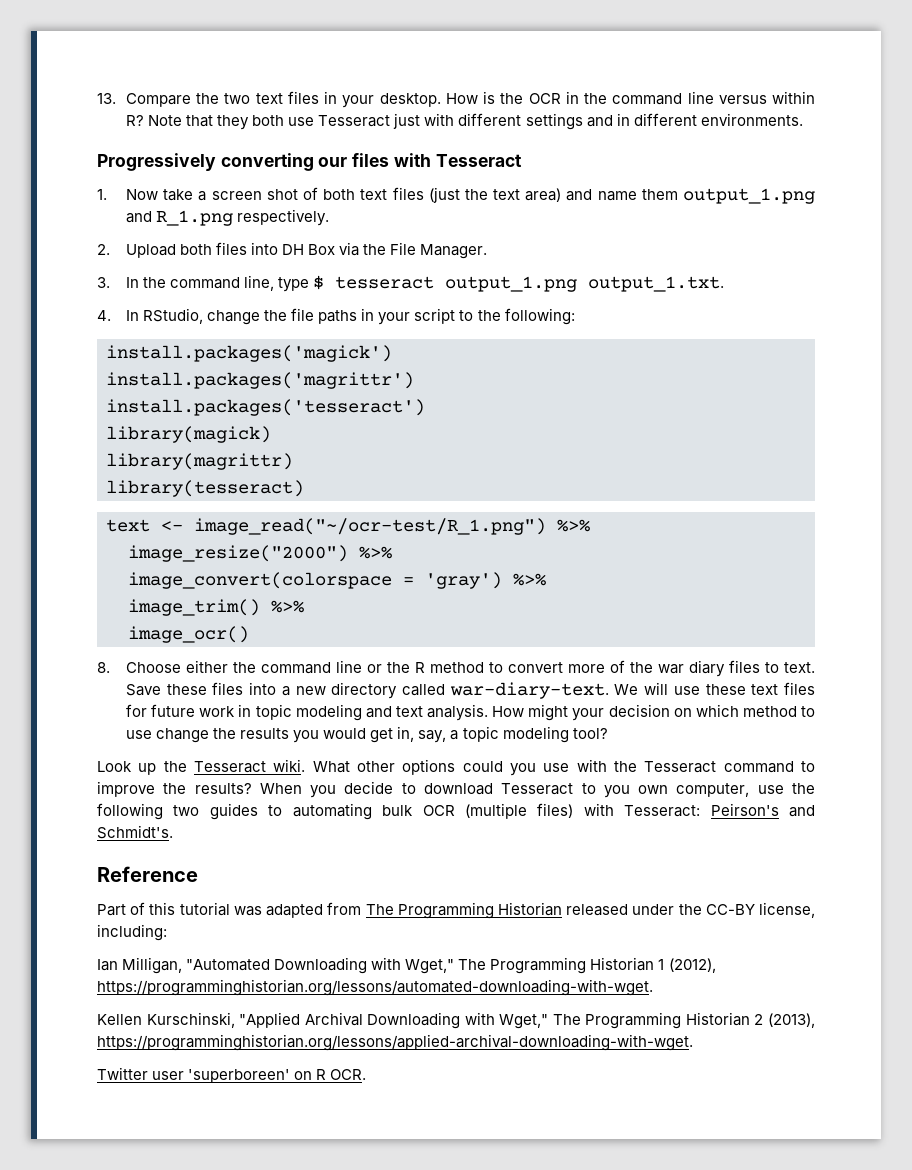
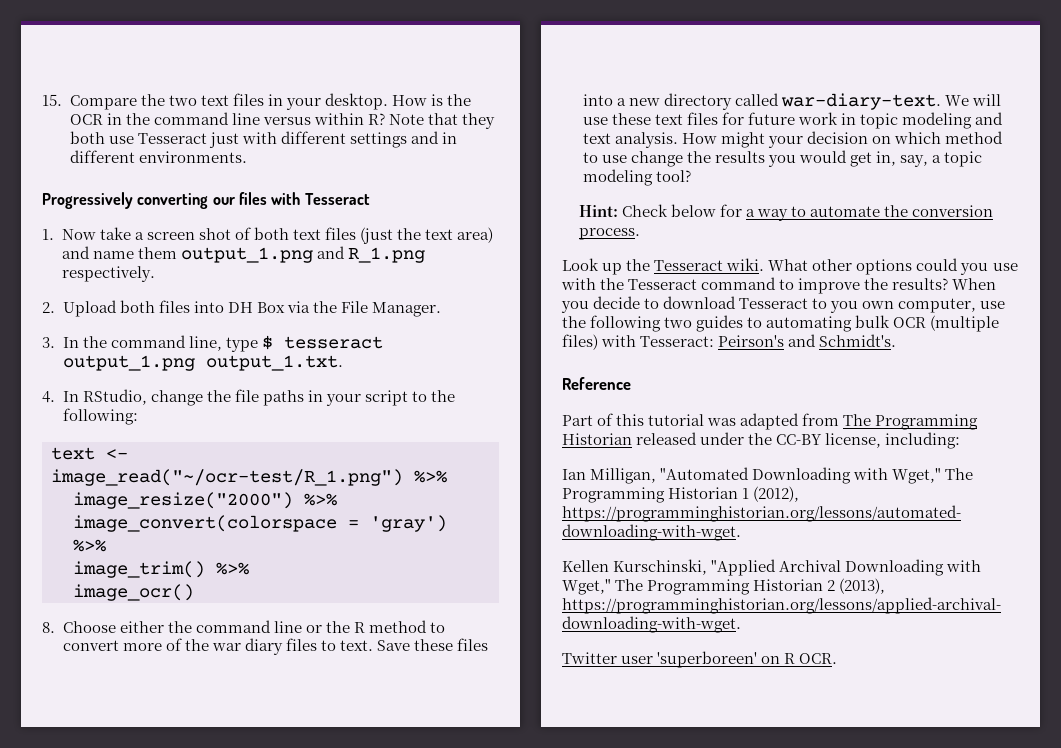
[97,93,116,104] 13. -> [42,94,62,106] 15.
[106,345,392,362] [106,372,414,389] [106,399,425,416] [106,426,271,443] [106,453,293,470] [106,480,304,497] // install.packages('magick') // install.packages('magrittr') // install.packages('tesseract') // library(magick) // library(magrittr) // library(tesseract) -> (138, 416) none
(608, 733) none -> [578,204,994,221] [578,228,640,240] // Hint: Check below for a way to automate the conversion process.

